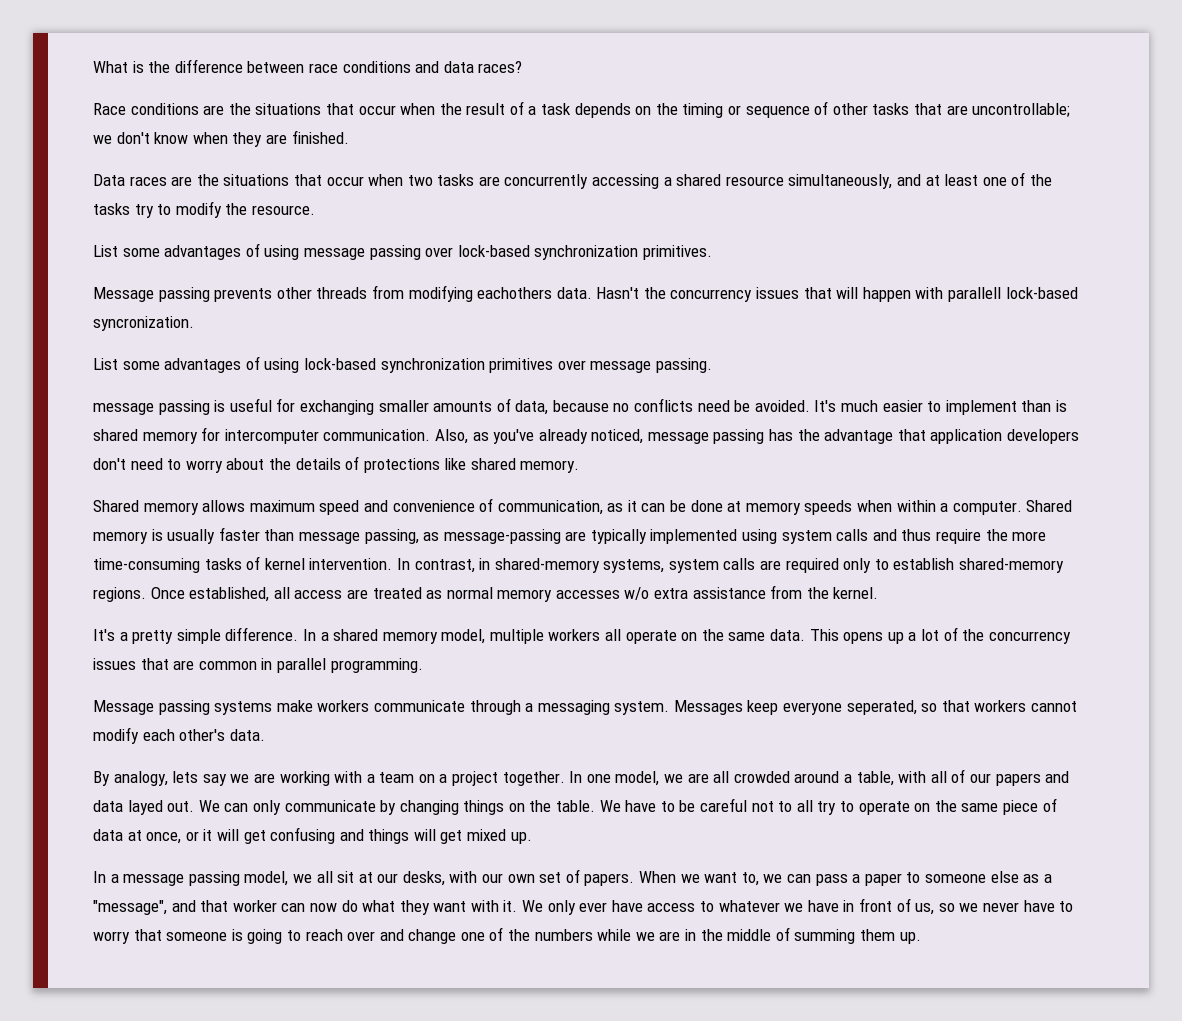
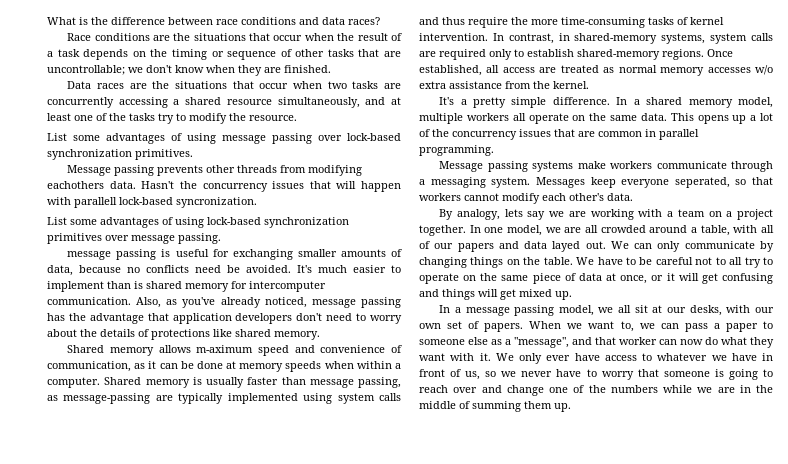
[249,500,315,512] maximum -> [196,345,254,353] m-aximum

